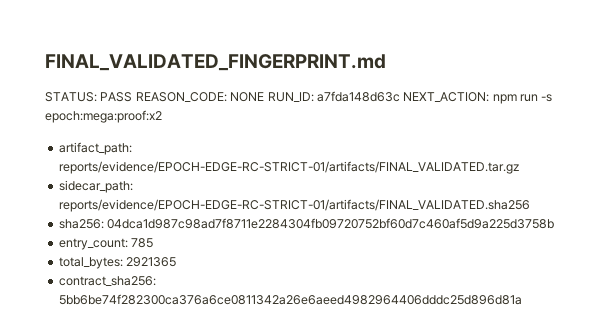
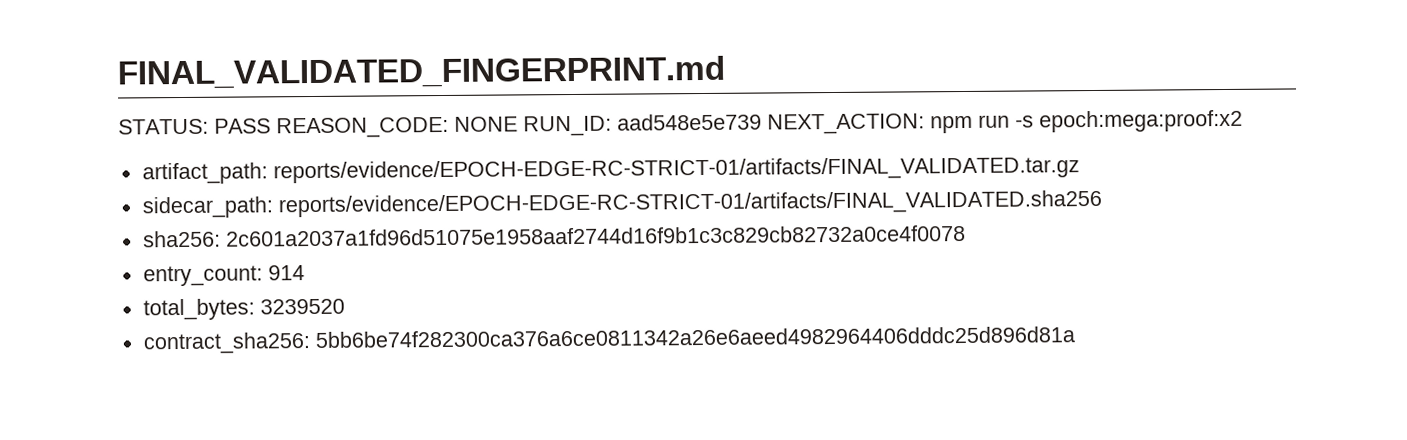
[316,91,400,102] a7fda148d63c -> [617,113,762,131] aad548e5e739
[107,218,555,229] 04dca1d987c98ad7f8711e2284304fb09720752bf60d7c460af5d9a225d3758b -> [225,224,966,247] 2c601a2037a1fd96d51075e1958aaf2744d16f9b1c3c829cb82732a0ce4f0078
[131,238,154,248] 785 -> [267,265,305,281] 914
[126,257,177,267] 2921365 -> [259,298,345,315] 3239520

